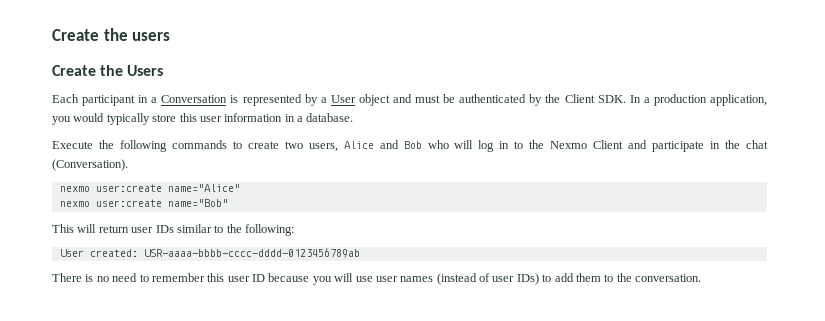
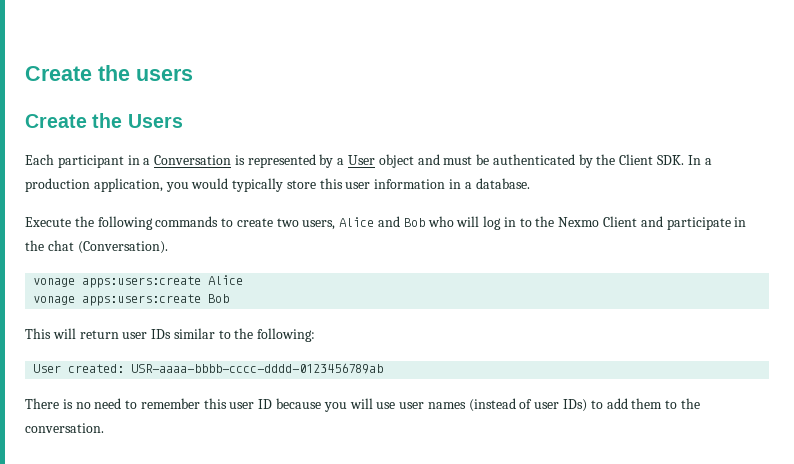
[59,184,240,192] [59,199,228,207] nexmo user:create name="Alice" // nexmo user:create name="Bob" -> [33,275,244,288] [33,294,230,306] vonage apps:users:create Alice // vonage apps:users:create Bob

